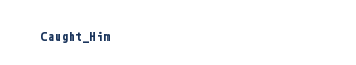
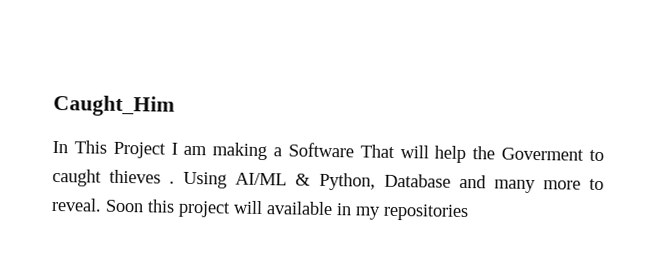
(110, 37) none -> [52,140,604,164] [52,168,604,194] [51,197,469,222] // In This Project I am making a Software That will help the Goverment to caught thieves . Using AI/ML & Python, Database and many more to reveal. Soon this project will available in my repositories

